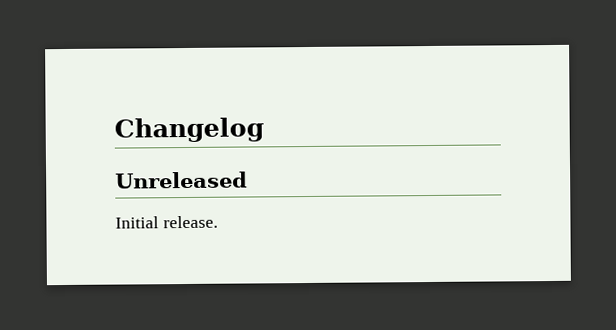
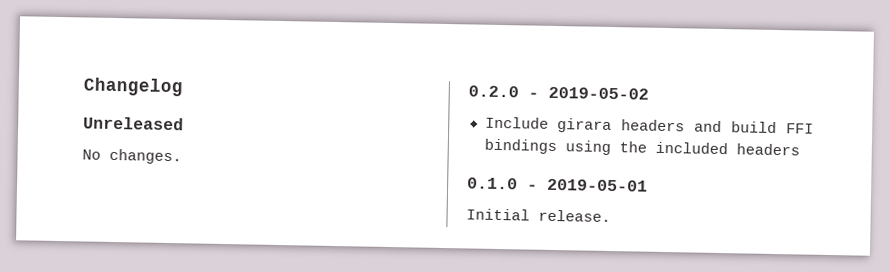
(248, 180) none -> [82,148,182,165] [468,85,649,100] [484,116,814,134] [483,138,800,156] [467,177,648,192] // No changes. // 0.2.0 - 2019-05-02 // Include girara headers and build FFI bindings using the included headers // 0.1.0 - 2019-05-01

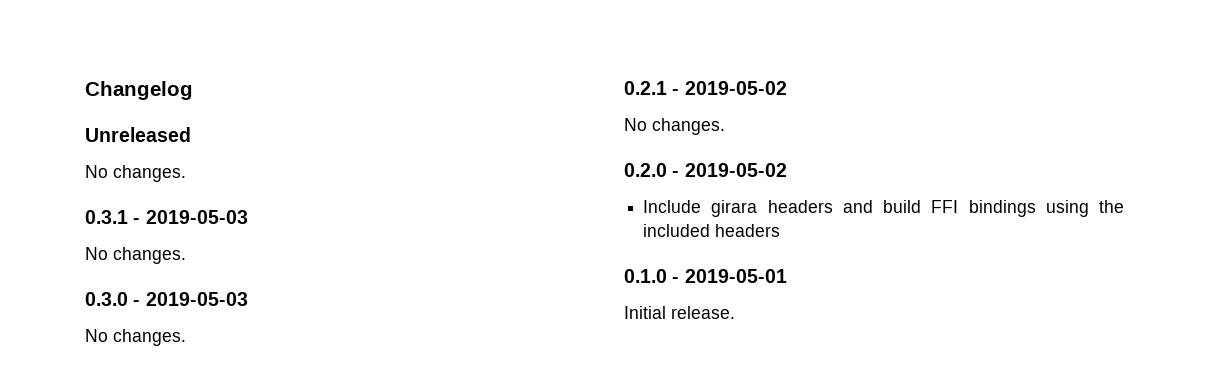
(182, 156) none -> [85,210,248,224] [85,247,186,264] [85,292,248,306] [85,329,186,346] [624,81,787,95] [624,118,725,135] // 0.3.1 - 2019-05-03 // No changes. // 0.3.0 - 2019-05-03 // No changes. // 0.2.1 - 2019-05-02 // No changes.

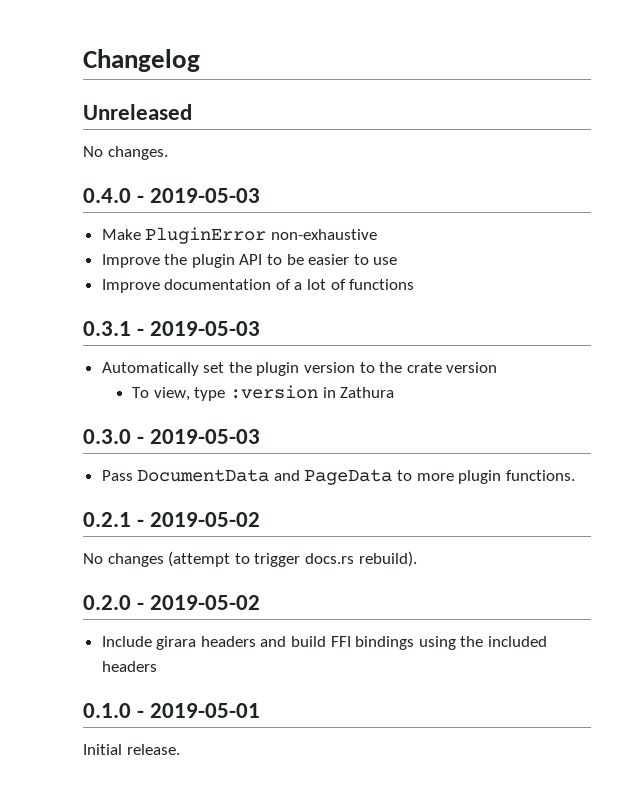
[85,210,248,224] [85,247,186,264] [85,292,248,306] [85,329,186,346] [624,81,787,95] [624,118,725,135] 0.3.1 - 2019-05-03 // No changes. // 0.3.0 - 2019-05-03 // No changes. // 0.2.1 - 2019-05-02 // No changes. -> [83,188,261,203] [101,227,377,244] [101,254,398,268] [101,279,415,293] [83,321,261,336] [101,362,498,376] [132,385,395,401] [83,429,261,444] [101,469,575,485] [83,512,261,527] [83,551,417,567] 0.4.0 - 2019-05-03 // Make PluginError non-exhaustive // Improve the plugin API to be easier to use // Improve documentation of a lot of functions // 0.3.1 - 2019-05-03 // Automatically set the plugin version to the crate version // To view, type :version in Zathura // 0.3.0 - 2019-05-03 // Pass DocumentData and PageData to more plugin functions. // 0.2.1 - 2019-05-02 // No changes (attempt to trigger docs.rs rebuild).

